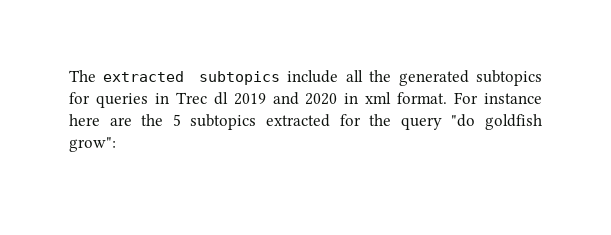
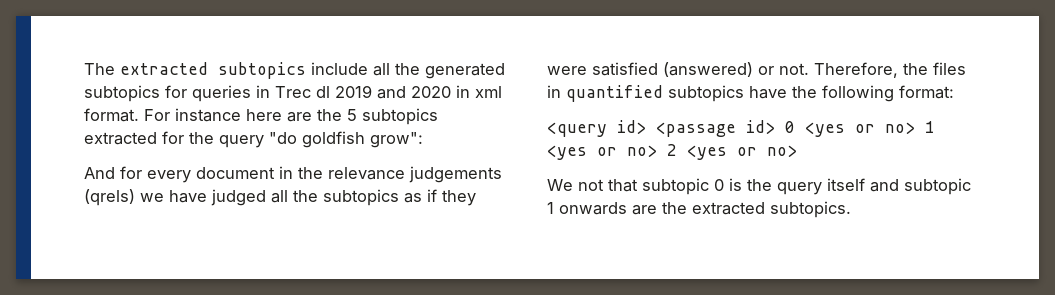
(116, 144) none -> [84,166,502,183] [84,189,476,206] [547,62,966,78] [547,85,954,102] [547,120,935,137] [547,144,797,160] [547,178,971,195] [547,201,851,218] // And for every document in the relevance judgements (qrels) we have judged all the subtopics as if they were satisfied (answered) or not. Therefore, the files in quantified subtopics have the following format: // <query id> <passage id> 0 <yes or no> 1 <yes or no> 2 <yes or no> // We not that subtopic 0 is the query itself and subtopic 1 onwards are the extracted subtopics.

